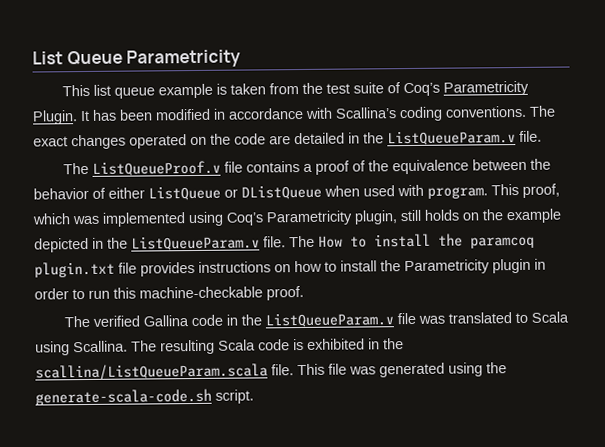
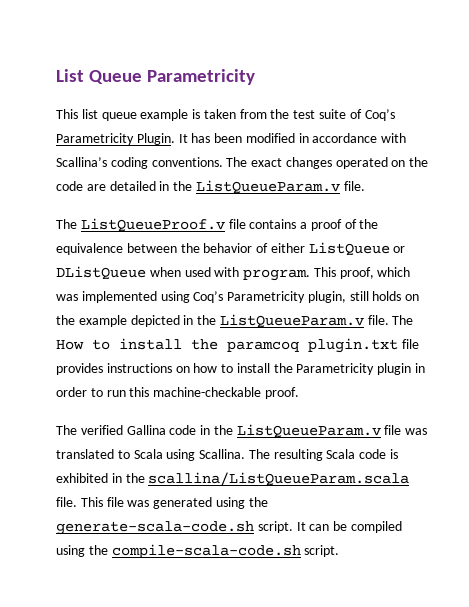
(254, 396) none -> [296,521,402,533] [56,544,340,558] It can be compiled using the compile-scala-code.sh script.

